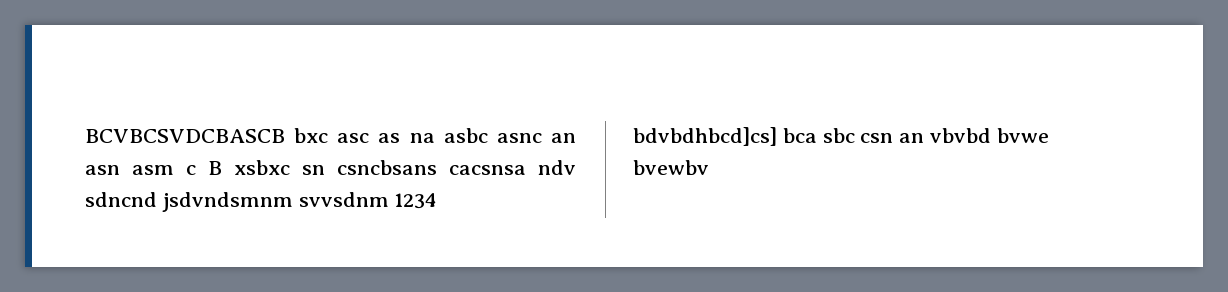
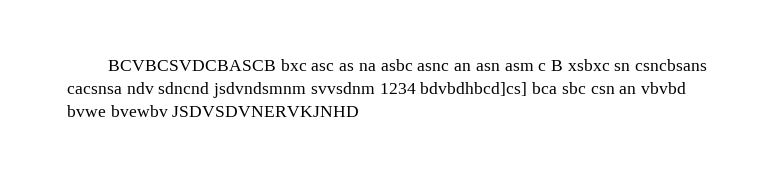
(709, 167) none -> [172,106,360,117] JSDVSDVNERVKJNHD

